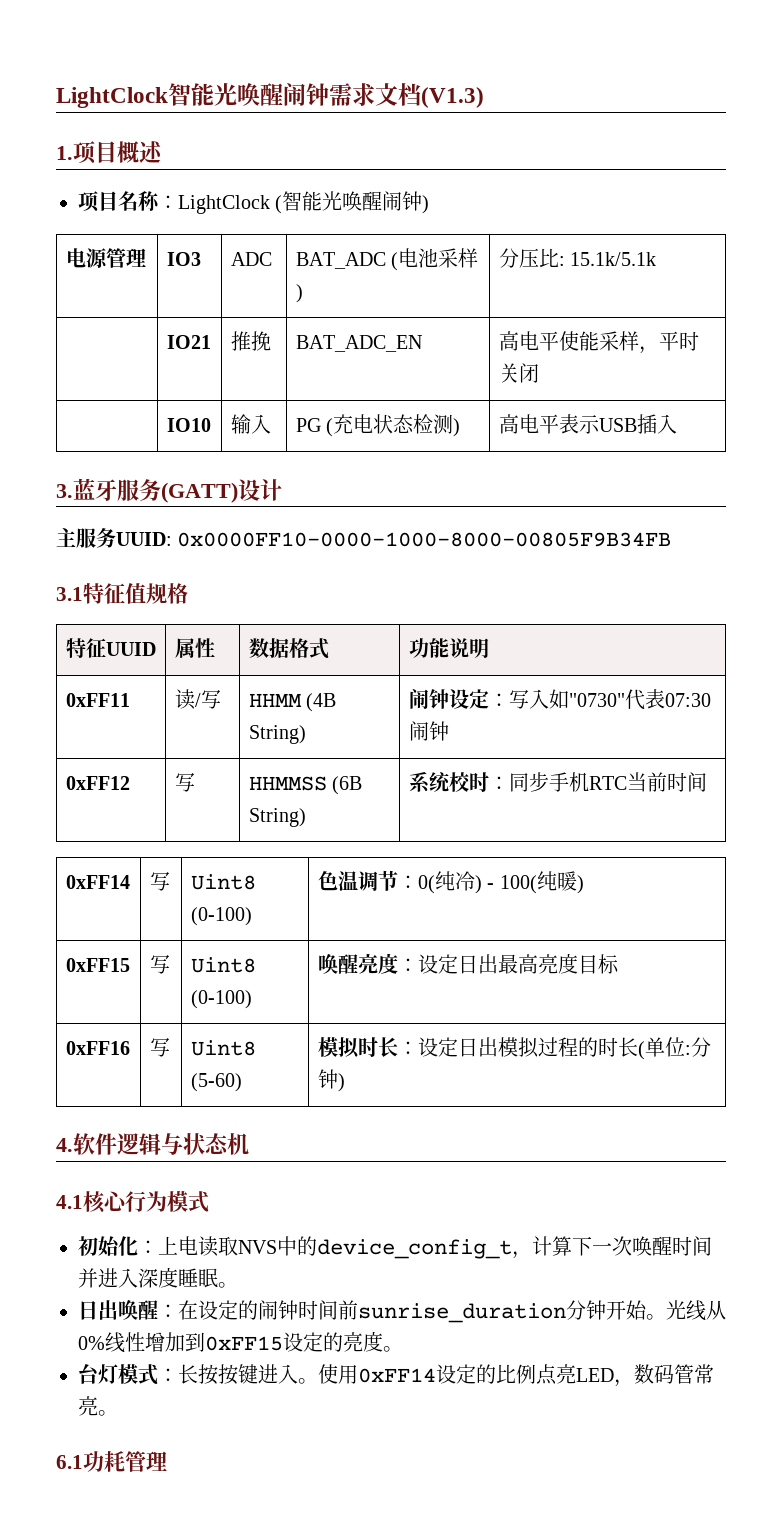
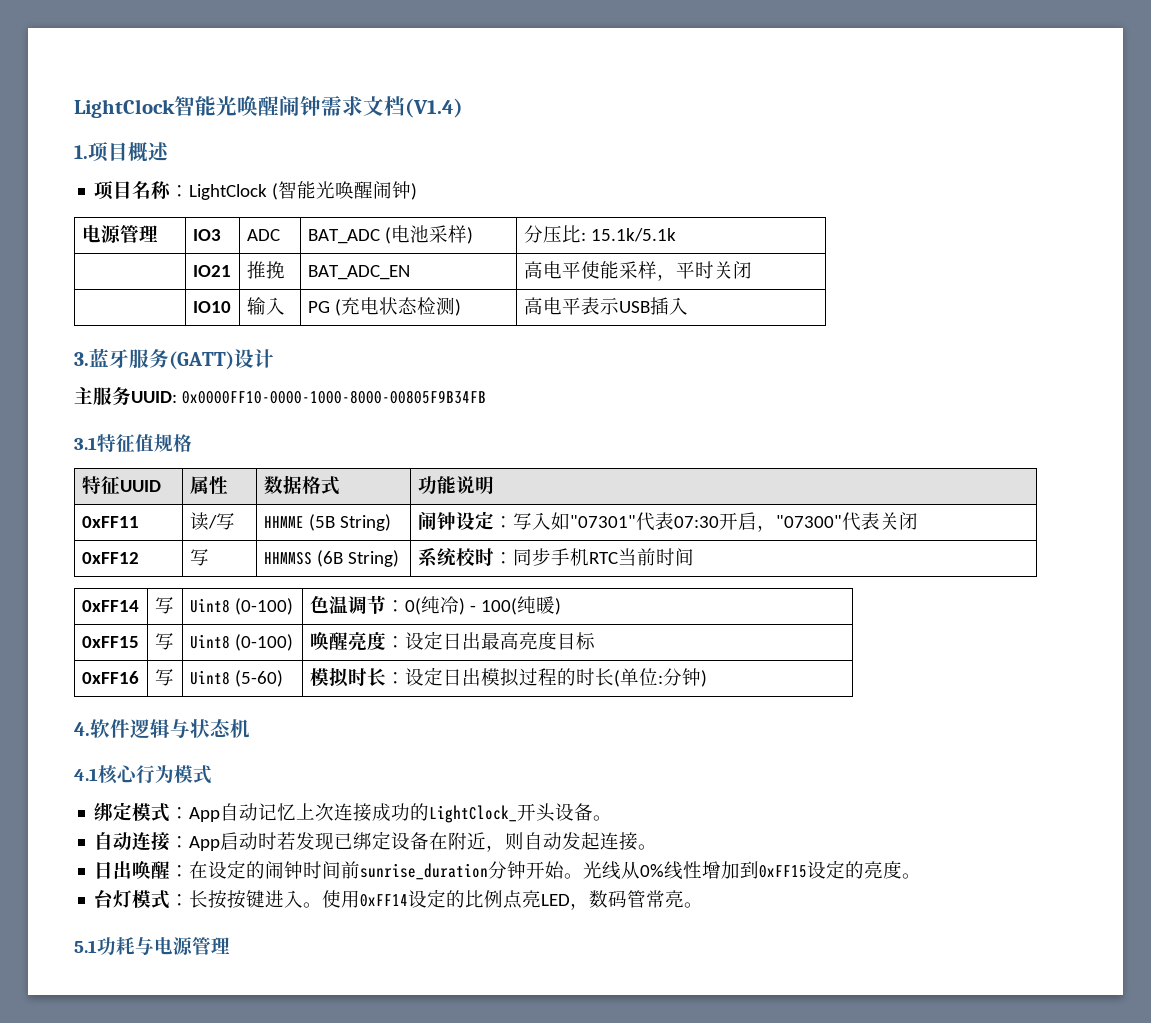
[421,87,484,108] (V1.3) -> [405,98,463,118] (V1.4)
[248,693,337,712] HHMM (4B -> [263,514,335,531] HHMME (5B
[568,693,625,707] "0730" -> [569,515,636,528] "07301"
[408,721,449,741] 闹钟 -> [718,512,918,532] 开启，"07300"代表关闭
[78,1236,712,1259] [78,1267,218,1288] 初始化：上电读取NVS中的device_config_t，计算下一次唤醒时间并进入深度睡眠 -> [94,802,613,823] [94,831,639,852] 绑定模式：App自动记忆上次连接成功的LightClock_开头设备。 // 自动连接：App启动时若发现已绑定设备在附近，则自动发起连接
[56,1451,125,1472] 6.1功耗 -> [74,937,193,955] 5.1功耗与电源

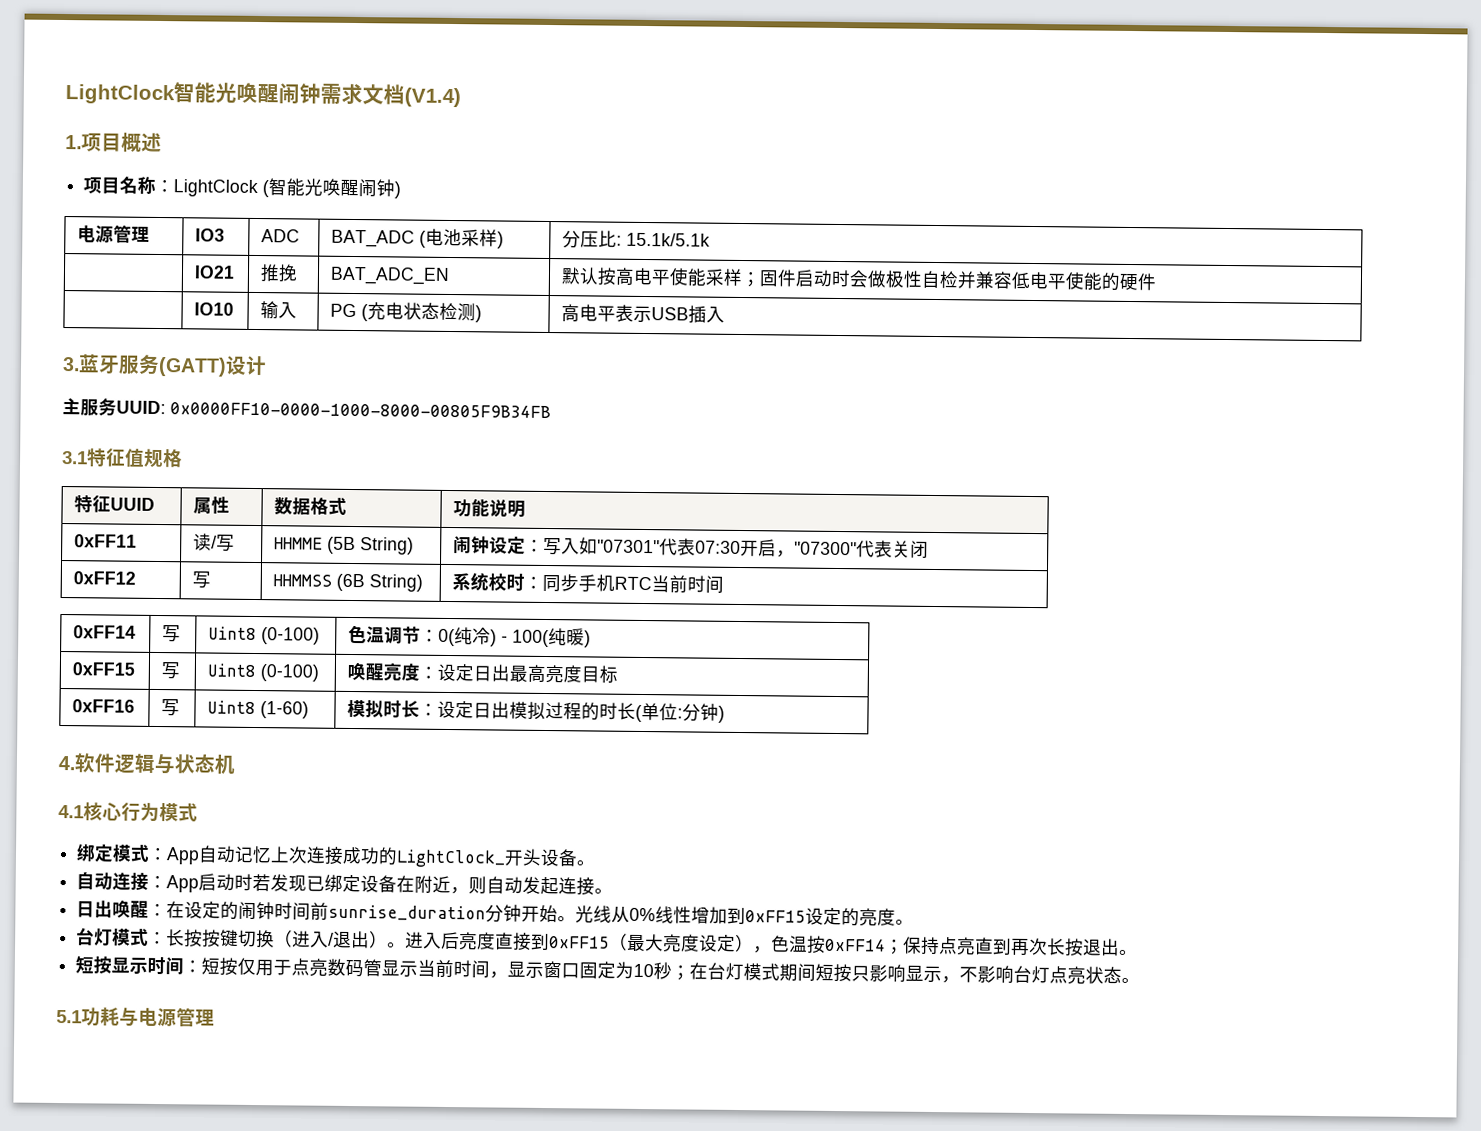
(410, 272) none -> [561,267,618,286] 默认按
[656,261,752,281] ，平时关闭 -> [741,269,1158,291] ；固件启动时会做极性自检并兼容低电平使能的硬件
[234,670,283,687] (5-60) -> [260,701,310,719] (1-60)
[265,889,685,910] 进入。使用0xFF14设定的比例点亮LED，数码管常亮 -> [238,929,1139,957] [75,956,1123,985] 切换（进入/退出）。进入后亮度直接到0xFF15（最大亮度设定），色温按0xFF14；保持点亮直到再次长按退出。 // 短按显示时间：短按仅用于点亮数码管显示当前时间，显示窗口固定为10秒；在台灯模式期间短按只影响显示，不影响台灯点亮状态

